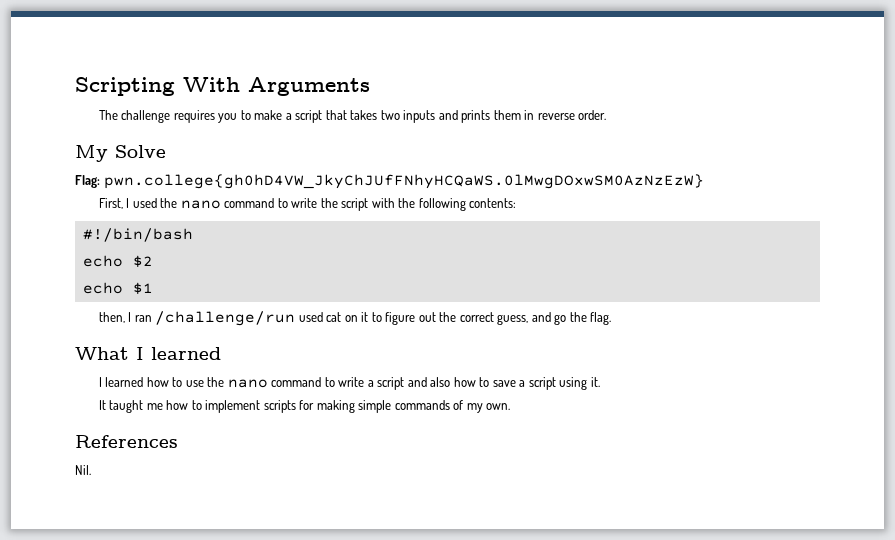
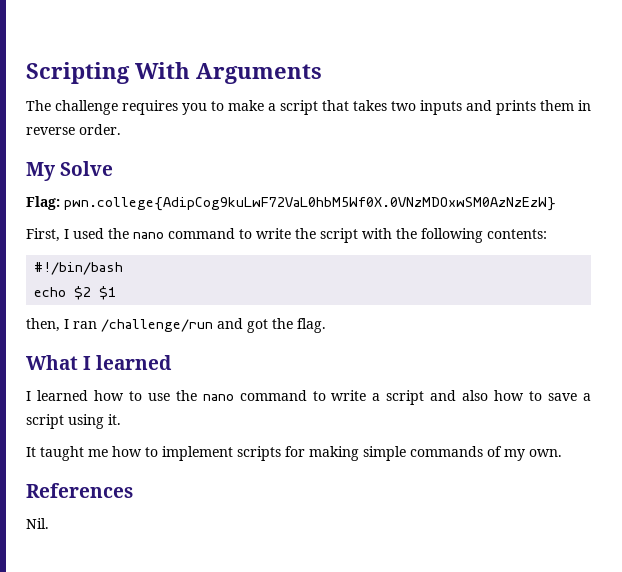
[103,174,704,189] pwn.college{gh0hD4VW_JkyChJUfFNhyHCQaWS.0lMwgDOxwSM0AzNzEzW} -> [64,197,556,211] pwn.college{AdipCog9kuLwF72VaL0hbM5Wf0X.0VNzMDOxwSM0AzNzEzW}
[82,282,123,294] // echo -> (92, 293) none
[298,312,567,325] used cat on it to figure out the correct guess, and go -> [217,318,268,333] and got

